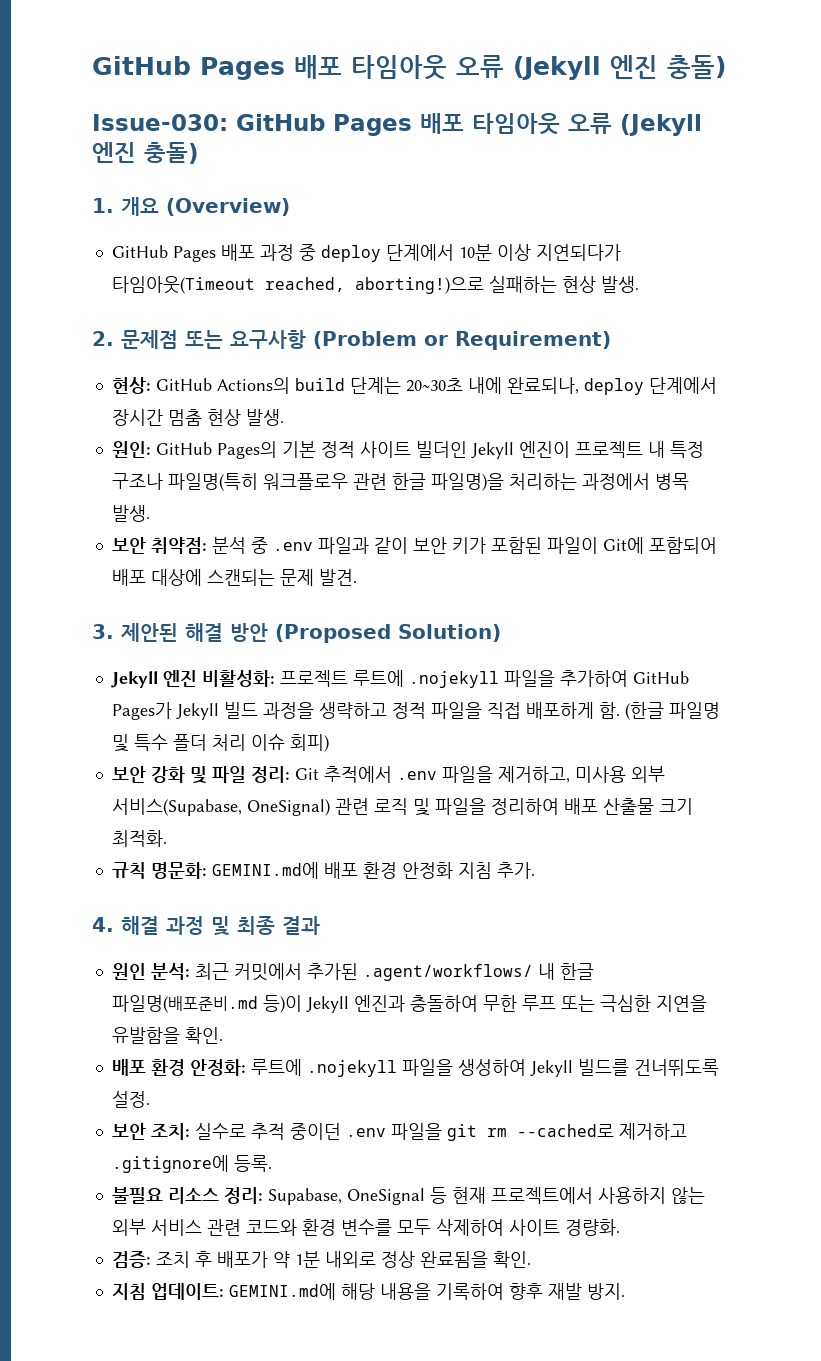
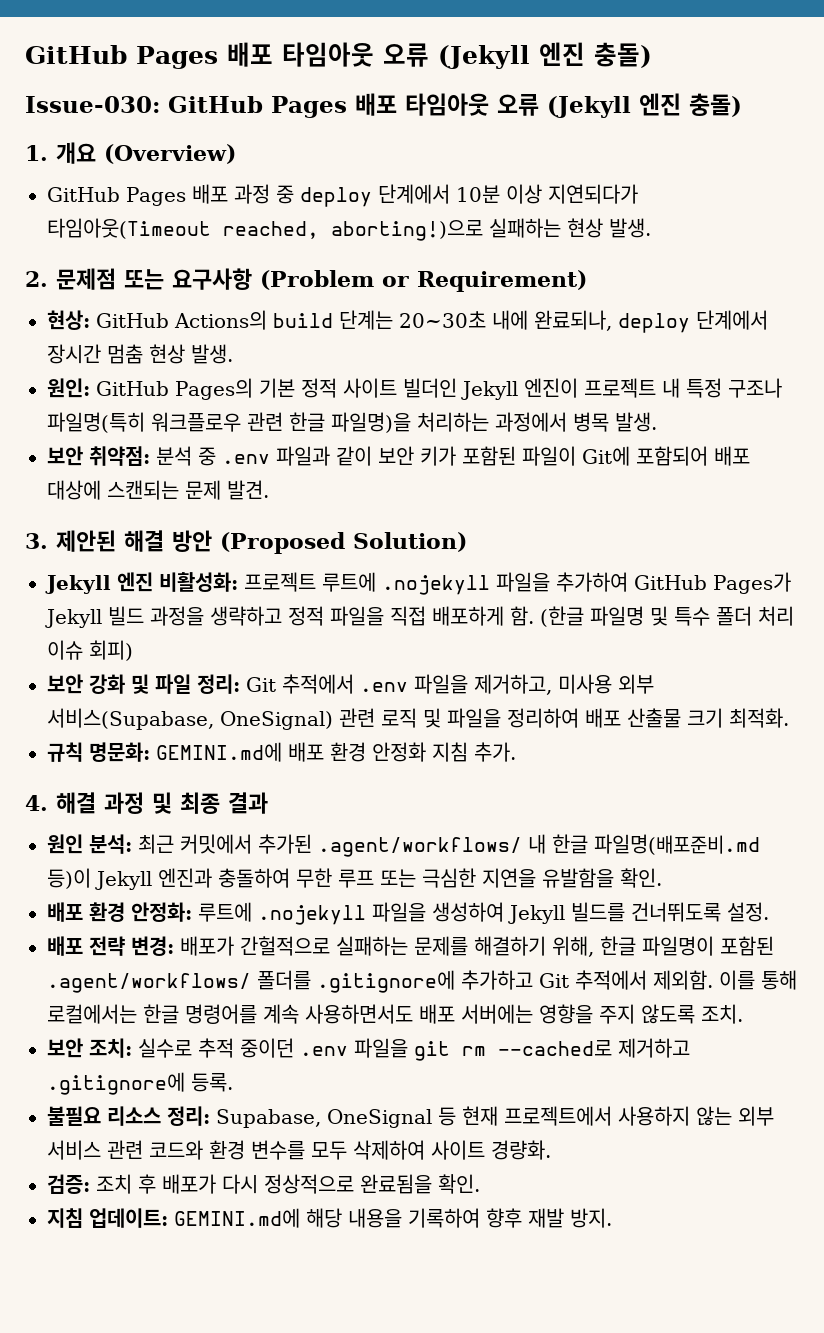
(150, 1099) none -> [47,936,774,957] [47,970,797,993] [47,1004,743,1024] // 배포 전략 변경: 배포가 간헐적으로 실패하는 문제를 해결하기 위해, 한글 파일명이 포함된 .agent/workflows/ 폴더를 .gitignore에 추가하고 Git 추적에서 제외함. 이를 통해 로컬에서는 한글 명령어를 계속 사용하면서도 배포 서버에는 영향을 주지 않도록 조치.
[272,1251,415,1268] 약 1분 내외로 정상 -> [222,1174,354,1194] 다시 정상적으로

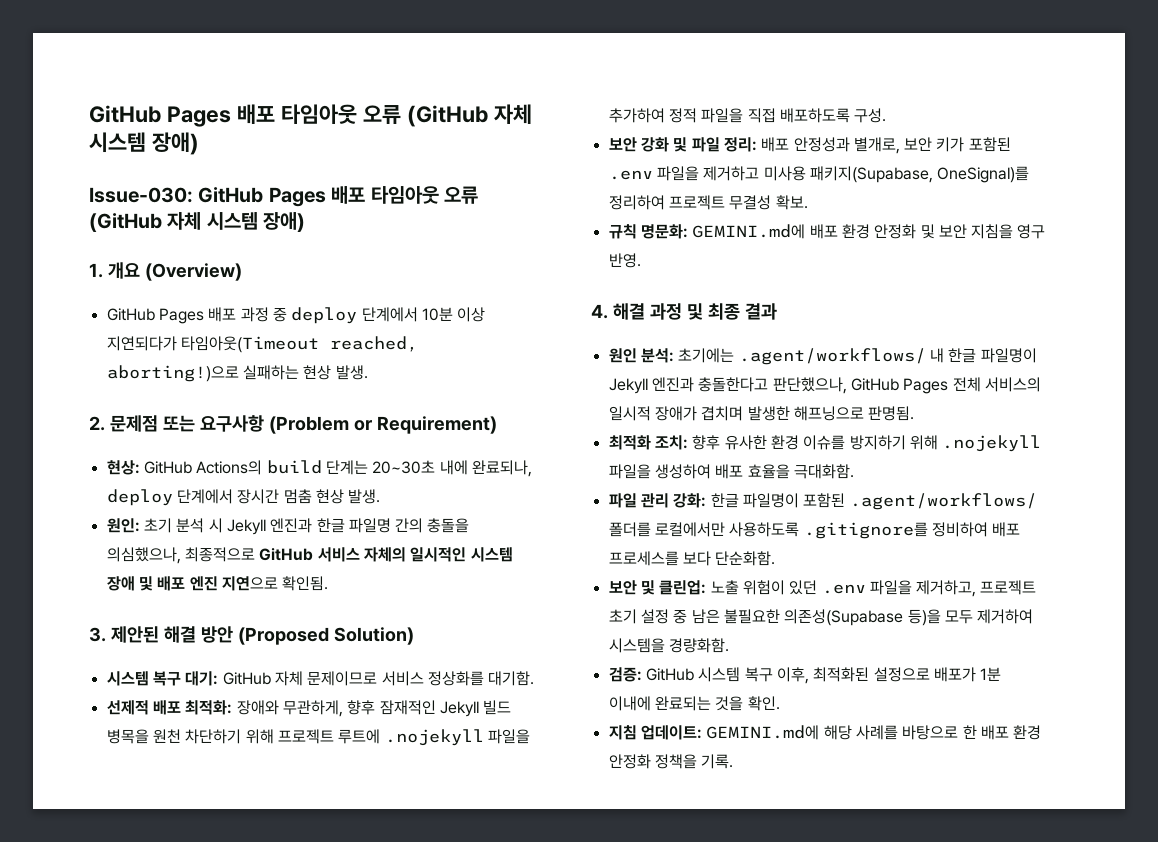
[25,42,652,69] GitHub Pages 배포 타임아웃 오류 (Jekyll 엔진 충돌) -> [89,104,532,127] [89,132,199,155] GitHub Pages 배포 타임아웃 오류 (GitHub 자체 시스템 장애)
[546,93,742,118] (Jekyll 엔진 충돌) -> [89,212,306,232] (GitHub 자체 시스템 장애)
[96,378,782,400] [47,412,657,433] [47,446,750,466] [47,480,269,500] GitHub Pages의 기본 정적 사이트 빌더인 Jekyll 엔진이 프로젝트 내 특정 구조나 파일명(특히 워크플로우 관련 한글 파일명)을 처리하는 과정에서 병목 발생. // 보안 취약점: 분석 중 .env 파일과 같이 보안 키가 포함된 파일이 Git에 포함되어 배포 대상에 스캔되는 문제 발견. -> [143,518,470,535] [106,547,513,564] [106,576,329,591] 초기 분석 시 Jekyll 엔진과 한글 파일명 간의 충돌을 의심했으나, 최종적으로 GitHub 서비스 자체의 일시적인 시스템 장애 및 배포 엔진 지연으로 확인됨.
[45,572,238,594] Jekyll 엔진 비활성화: -> [106,671,535,686] [106,700,512,717] [106,729,274,744] 시스템 복구 대기: GitHub 자체 문제이므로 서비스 정상화를 대기함. // 선제적 배포 최적화: 장애와 무관하게, 향후 잠재적인 Jekyll 빌드 병목을 원천 차단하기 위해
[634,572,791,594] [45,606,794,628] [47,640,133,661] GitHub Pages가 Jekyll 빌드 과정을 생략하고 정적 파일을 직접 배포하게 함. (한글 파일명 및 특수 폴더 처리 이슈 회피) -> [668,108,887,123] 정적 파일을 직접 배포하도록 구성.
[246,674,654,695] [47,708,789,730] Git 추적에서 .env 파일을 제거하고, 미사용 외부 서비스(Supabase, OneSignal) 관련 로직 및 파일을 정리하여 배포 산출물 크기 최적화. -> [761,137,1011,154] [608,166,1030,183] [608,195,808,210] 배포 안정성과 별개로, 보안 키가 포함된 .env 파일을 제거하고 미사용 패키지(Supabase, OneSignal)를 정리하여 프로젝트 무결성 확보.
[432,742,516,762] 지침 추가. -> [920,224,1046,239] [608,253,641,268] 및 보안 지침을 영구 반영.
[138,834,760,857] [47,868,662,890] [47,902,769,925] [47,936,594,957] 최근 커밋에서 추가된 .agent/workflows/ 내 한글 파일명(배포준비.md 등)이 Jekyll 엔진과 충돌하여 무한 루프 또는 극심한 지연을 유발함을 확인. // 배포 환경 안정화: 루트에 .nojekyll 파일을 생성하여 Jekyll 빌드를 건너뛰도록 설정. // 배포 전략 변경: 배포가 간헐적으로 실패하는 문제를 해결하기 위해, -> [678,348,1037,365] [608,377,1041,394] [608,406,915,421] [608,435,1042,452] [608,464,854,479] [608,493,707,508] 초기에는 .agent/workflows/ 내 한글 파일명이 Jekyll 엔진과 충돌한다고 판단했으나, GitHub Pages 전체 서비스의 일시적 장애가 겹치며 발생한 해프닝으로 판명됨. // 최적화 조치: 향후 유사한 환경 이슈를 방지하기 위해 .nojekyll 파일을 생성하여 배포 효율을 극대화함. // 파일 관리 강화:
[317,970,797,993] [47,1004,743,1024] [47,1038,690,1061] [47,1072,233,1095] [47,1106,774,1128] [47,1140,551,1160] [47,1174,432,1194] .gitignore에 추가하고 Git 추적에서 제외함. 이를 통해 로컬에서는 한글 명령어를 계속 사용하면서도 배포 서버에는 영향을 주지 않도록 조치. // 보안 조치: 실수로 추적 중이던 .env 파일을 git rm --cached로 제거하고 .gitignore에 등록. // 불필요 리소스 정리: Supabase, OneSignal 등 현재 프로젝트에서 사용하지 않는 외부 서비스 관련 코드와 환경 변수를 모두 삭제하여 사이트 경량화. // 검증: 조치 후 배포가 다시 정상적으로 완료됨을 -> [654,522,1021,539] [608,551,776,566] [608,580,1037,597] [608,609,1034,626] [608,638,729,653] [608,667,1002,684] [608,696,744,711] 로컬에서만 사용하도록 .gitignore를 정비하여 배포 프로세스를 보다 단순화함. // 보안 및 클린업: 노출 위험이 있던 .env 파일을 제거하고, 프로젝트 초기 설정 중 남은 불필요한 의존성(Supabase 등)을 모두 제거하여 시스템을 경량화함. // 검증: GitHub 시스템 복구 이후, 최적화된 설정으로 배포가 1분 이내에 완료되는 것을
[348,1208,612,1228] 내용을 기록하여 향후 재발 방지. -> [855,725,1042,740] [608,754,734,769] 사례를 바탕으로 한 배포 환경 안정화 정책을 기록.

